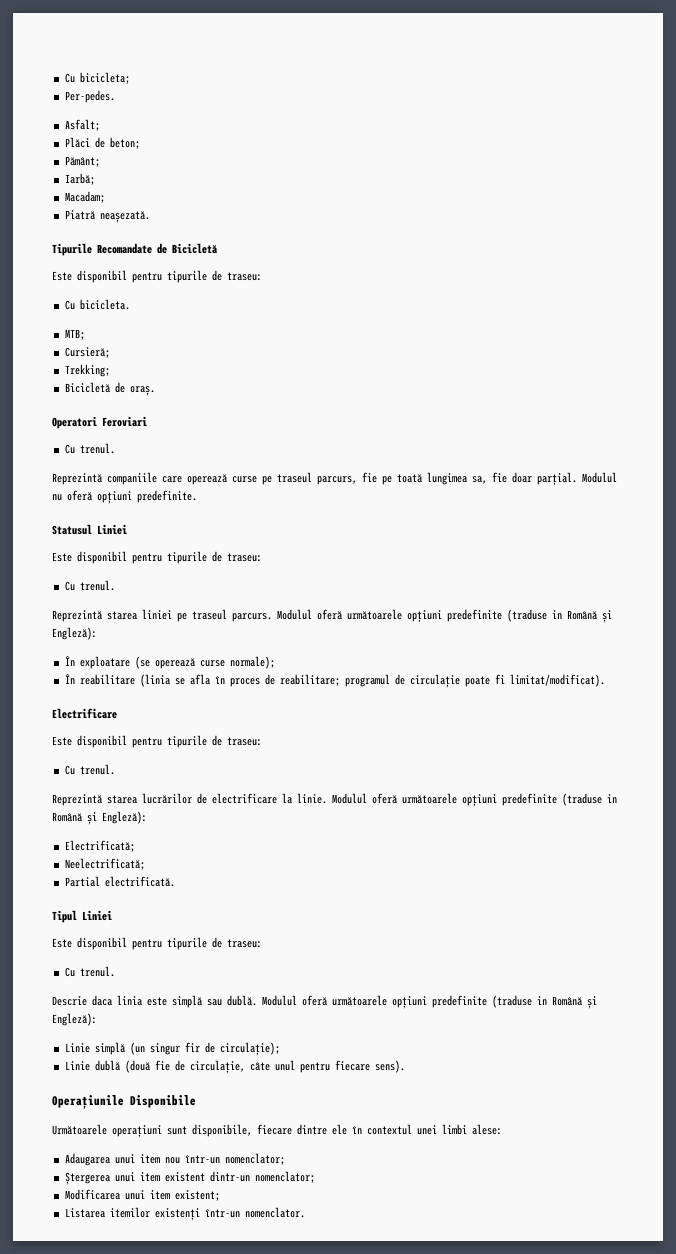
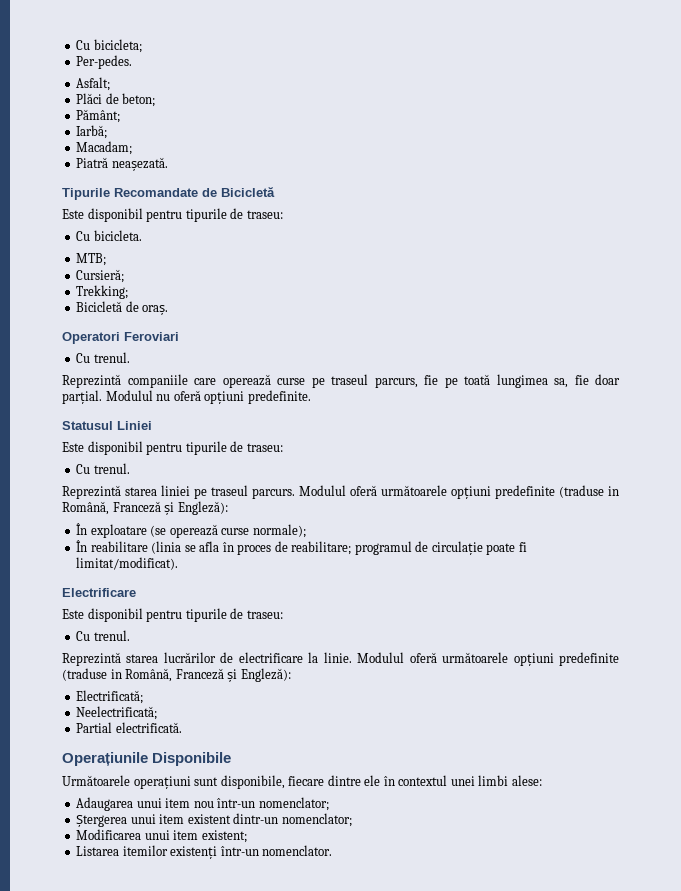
[567,610,597,620] Română -> [62,501,161,515] Română, Franceză
[52,812,82,822] Română -> [125,668,224,682] Română, Franceză
[52,910,112,923] [52,937,262,950] [64,966,115,977] [52,995,597,1009] [52,1013,97,1026] [64,1042,280,1056] [64,1060,405,1074] // Tipul Liniei // Este disponibil pentru tipurile de traseu: // Cu trenul. // Descrie daca linia este simplă sau dublă. Modulul oferă următoarele opțiuni predefinite (traduse in Română și Engleză): // Linie simplă (un singur fir de circulație); // Linie dublă (două fie de circulație, câte unul pentru fiecare sens). -> (182, 727) none

